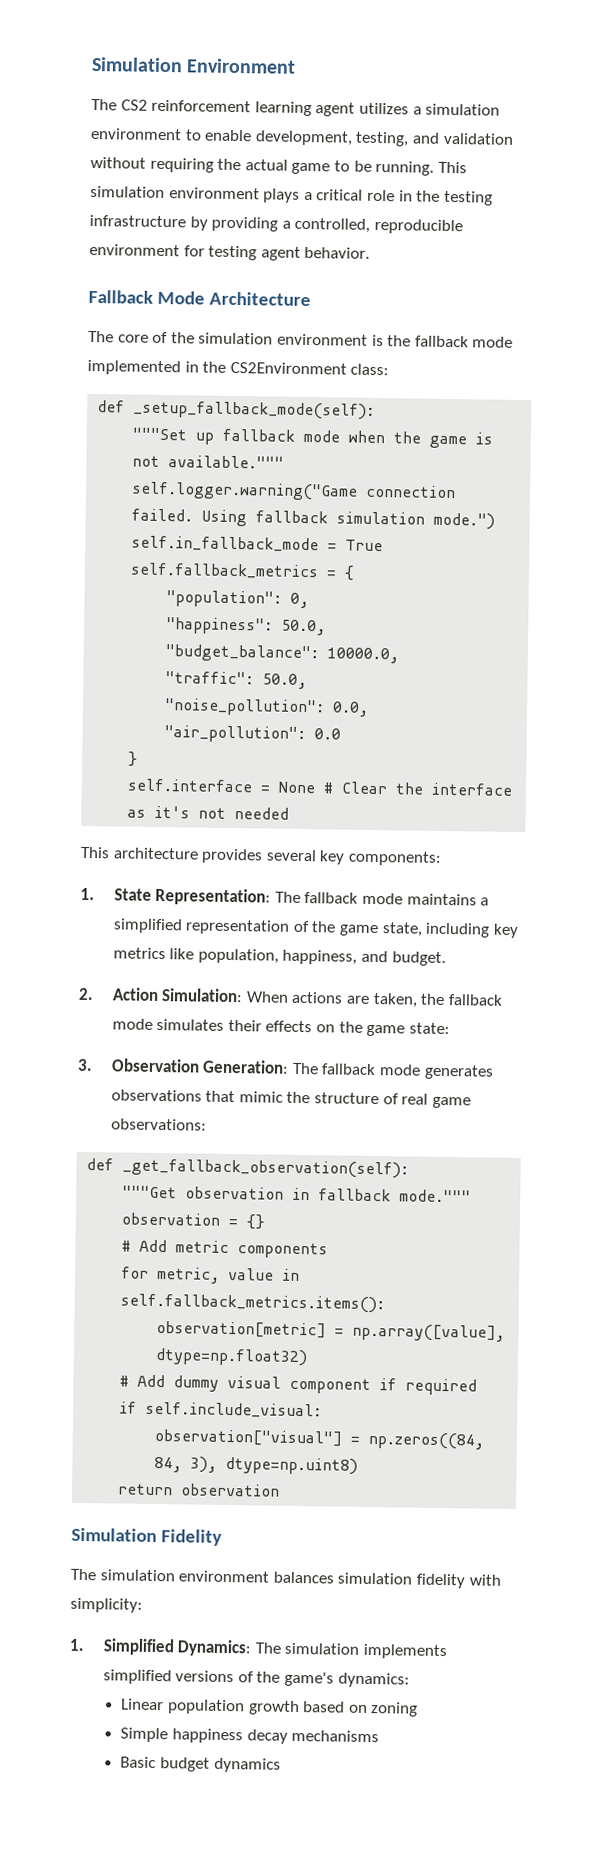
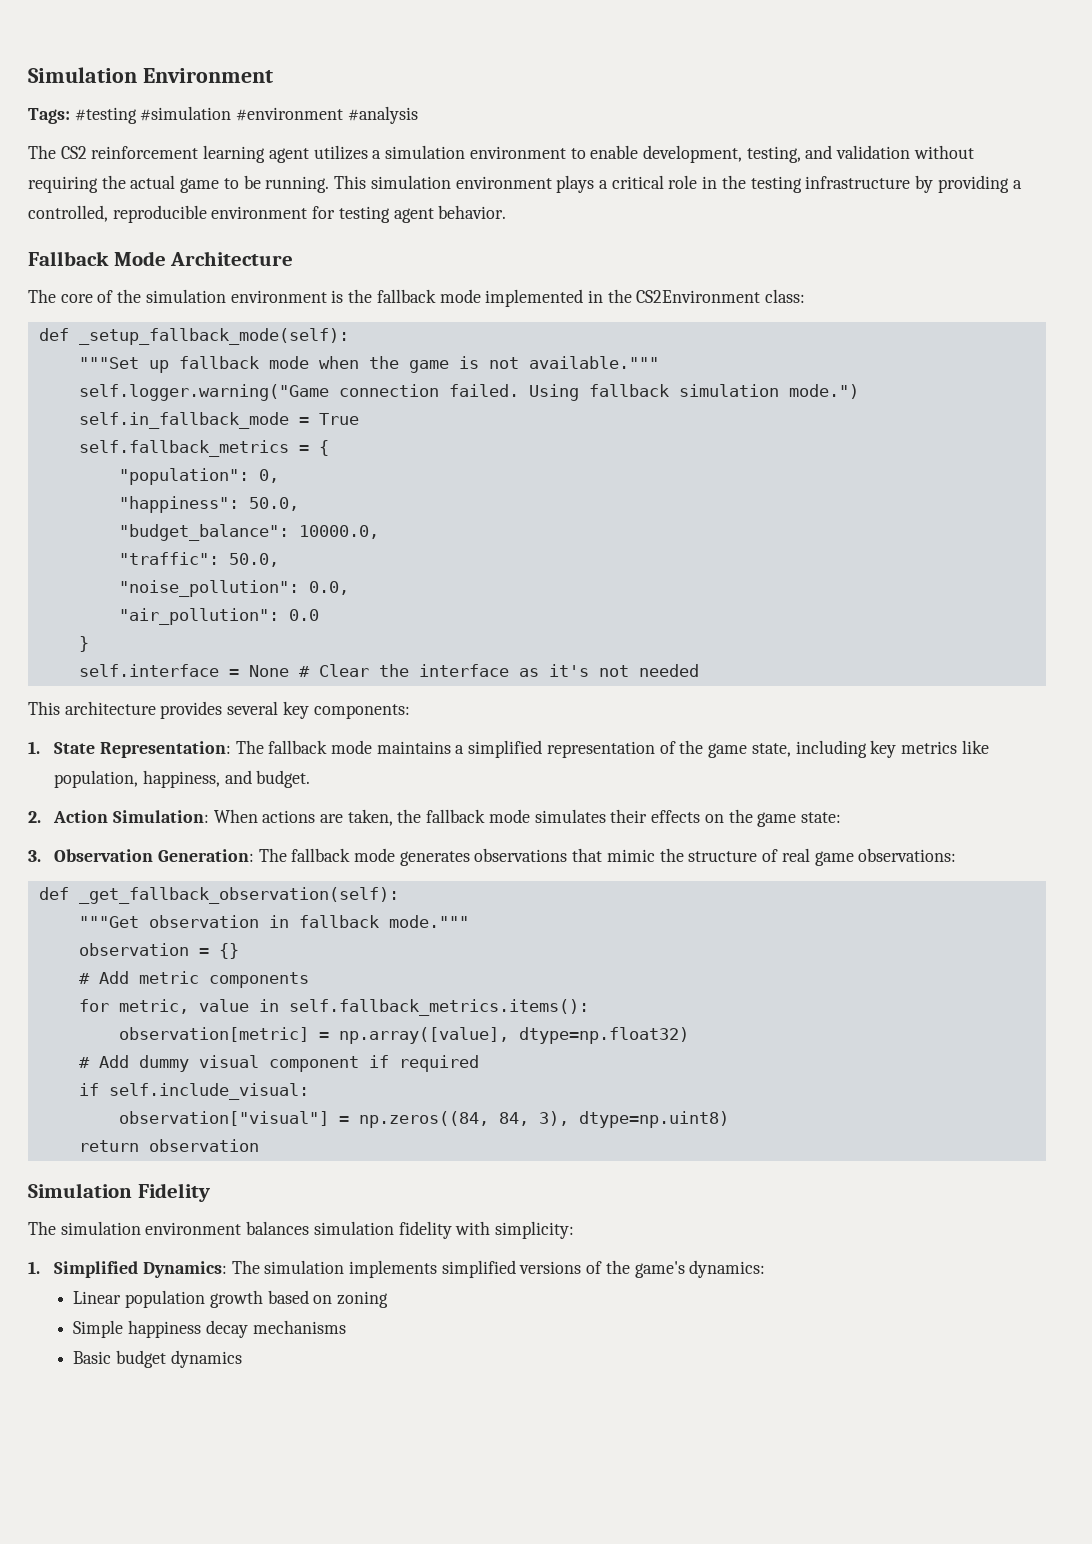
(297, 66) none -> [28,106,418,124] // Tags: #testing #simulation #environment #analysis

